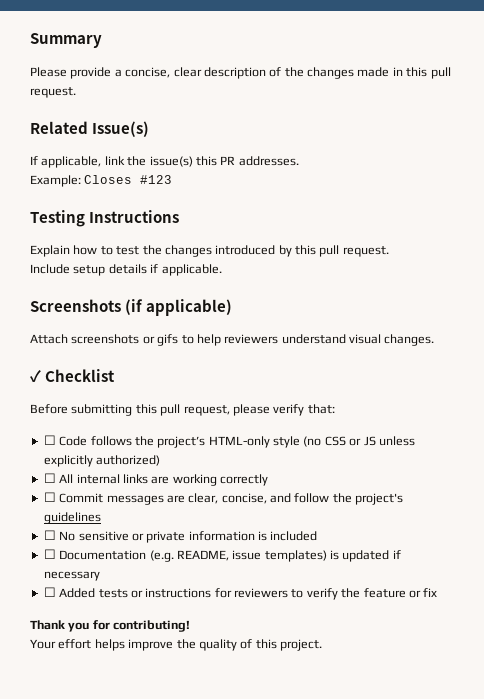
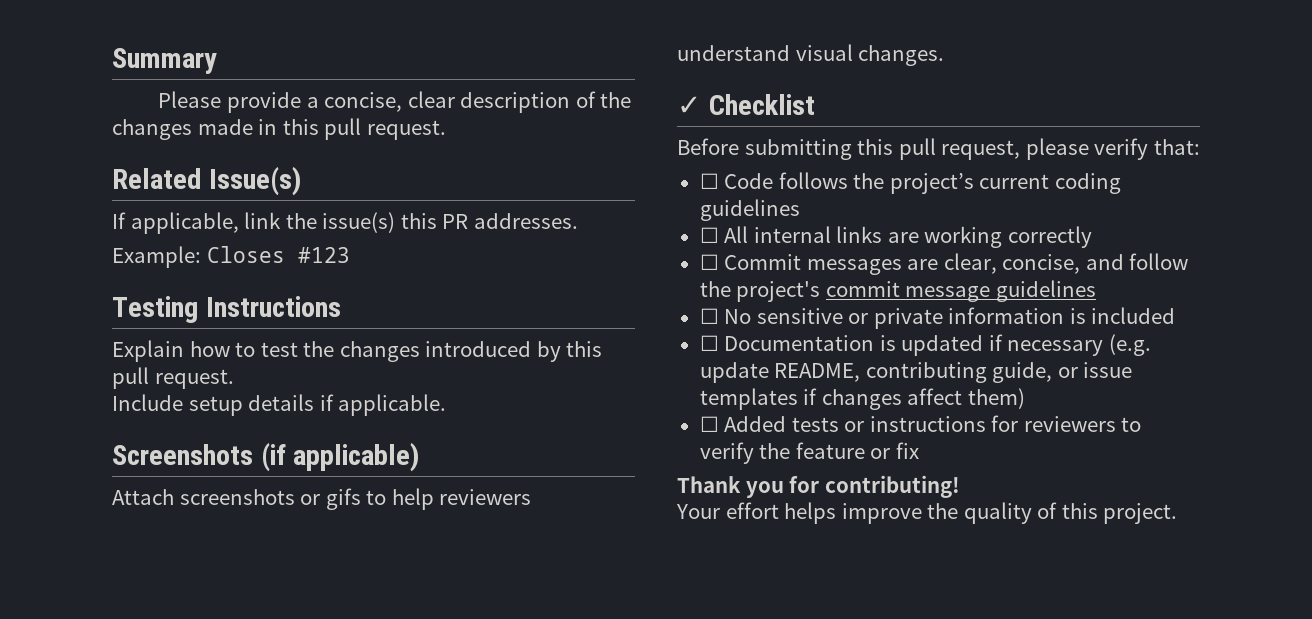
[208,436,415,448] [43,455,161,467] HTML-only style (no CSS or JS unless explicitly authorized) -> [979,173,1121,194] [699,199,800,221] current coding guidelines
(404, 499) none -> [825,281,991,302] commit message
[149,550,327,562] (e.g. README, issue templates) -> (875, 343) none
(100, 576) none -> [1108,334,1151,356] [699,362,1133,383] [699,388,1025,410] (e.g. update README, contributing guide, or issue templates if changes affect them)

